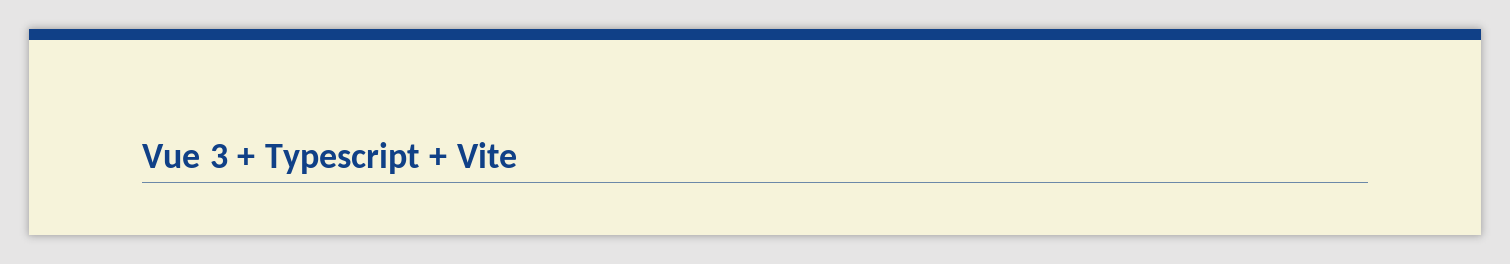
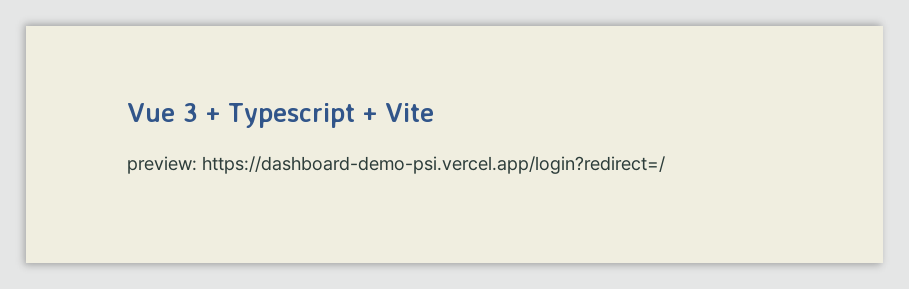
(517, 155) none -> [127,156,665,174] // preview: https://dashboard-demo-psi.vercel.app/login?redirect=/

